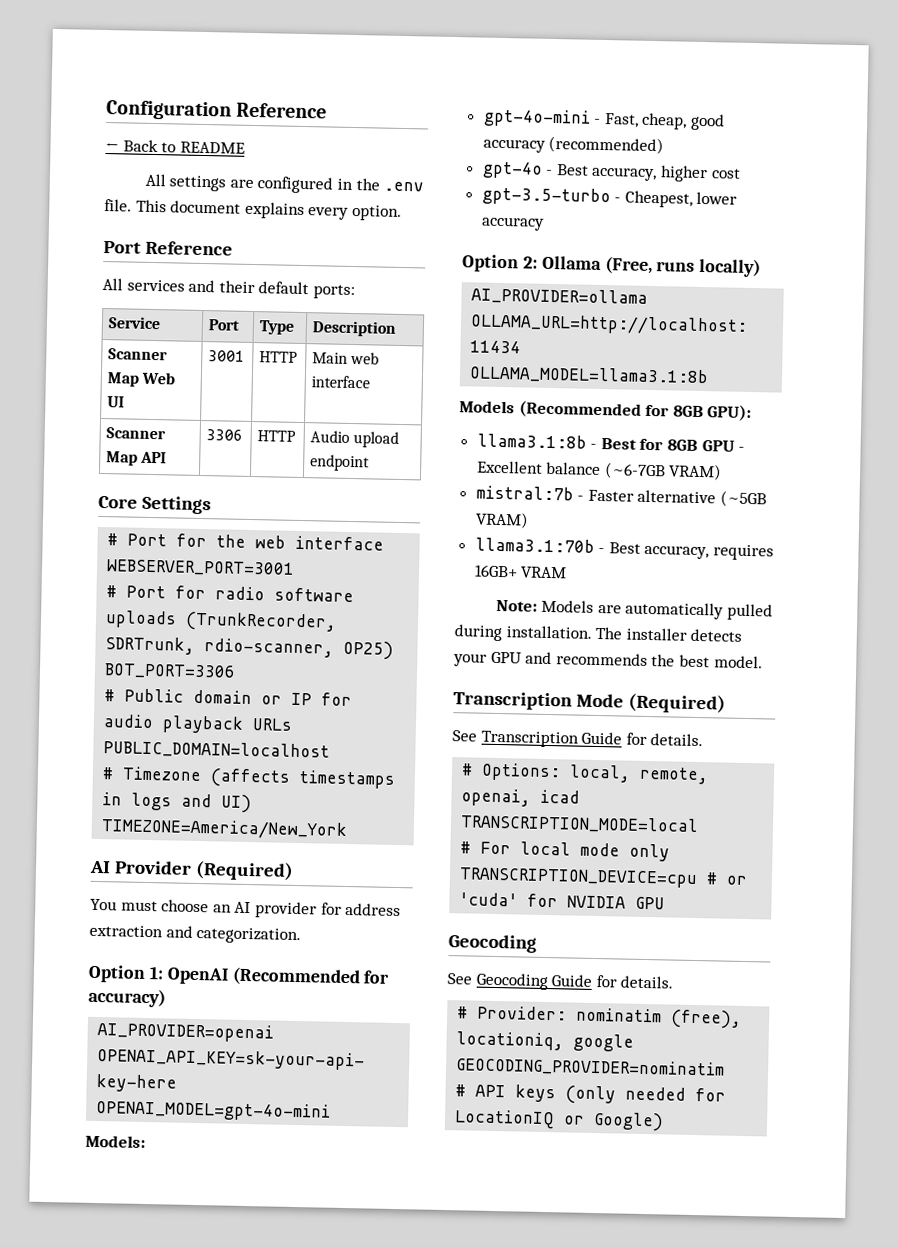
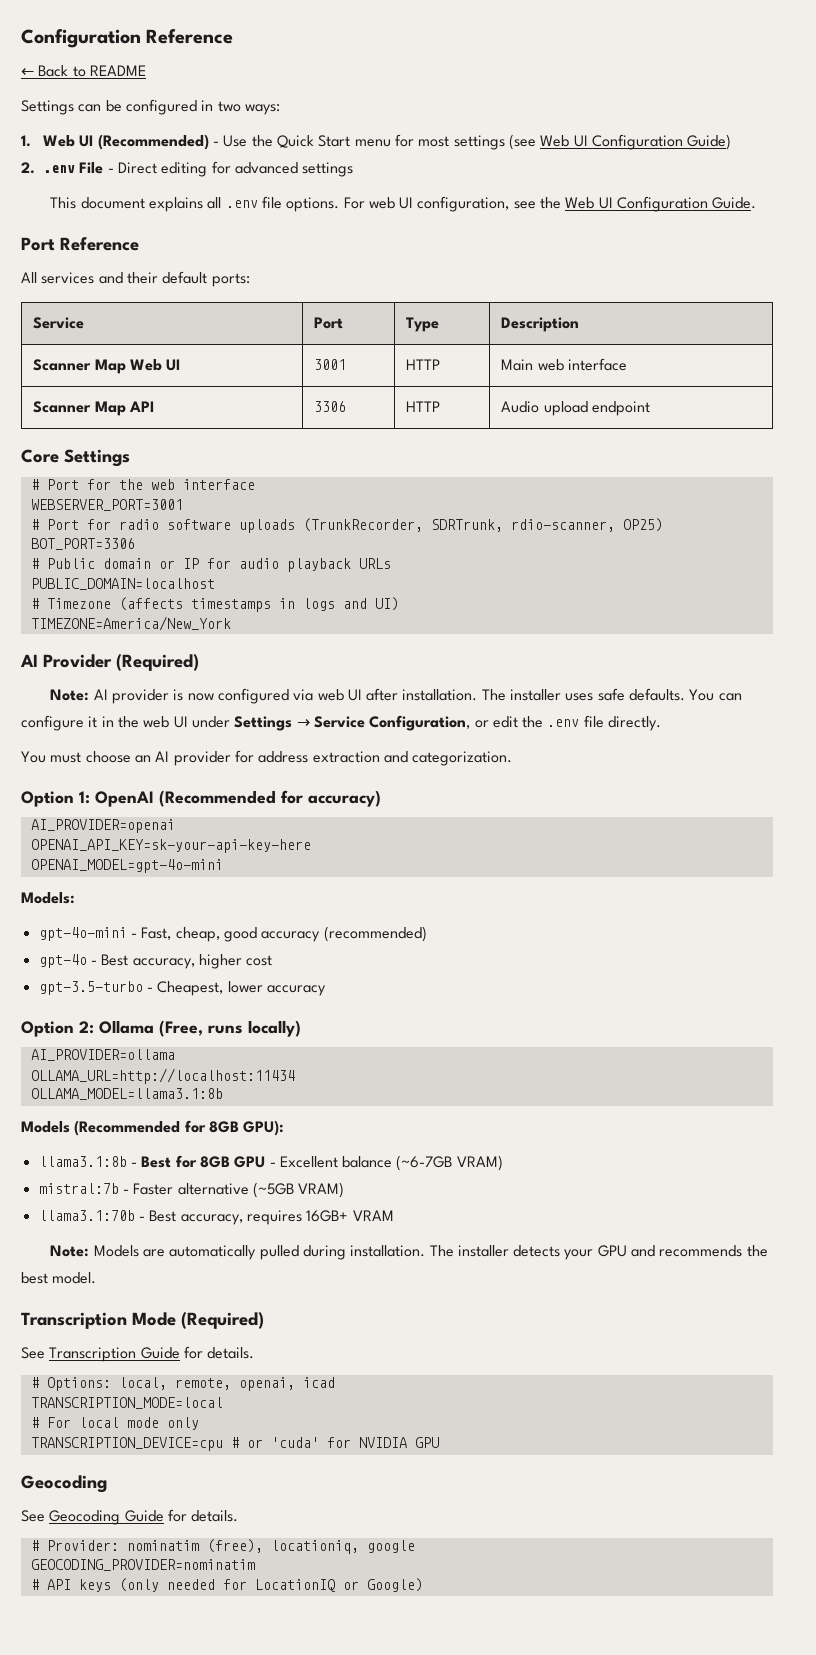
[144,173,425,194] [104,198,402,221] All settings are configured in the .env file. This document explains every option. -> [21,99,280,115] [21,134,732,150] [21,161,354,177] [50,196,757,212] Settings can be configured in two ways: // 1. Web UI (Recommended) - Use the Quick Start menu for most settings (see Web UI Configuration Guide) // 2. .env File - Direct editing for advanced settings // This document explains all .env file options. For web UI configuration, see the Web UI Configuration Guide.
(294, 870) none -> [50,688,742,704] [21,715,662,731] // Note: AI provider is now configured via web UI after installation. The installer uses safe defaults. You can configure it in the web UI under Settings → Service Configuration, or edit the .env file directly.

